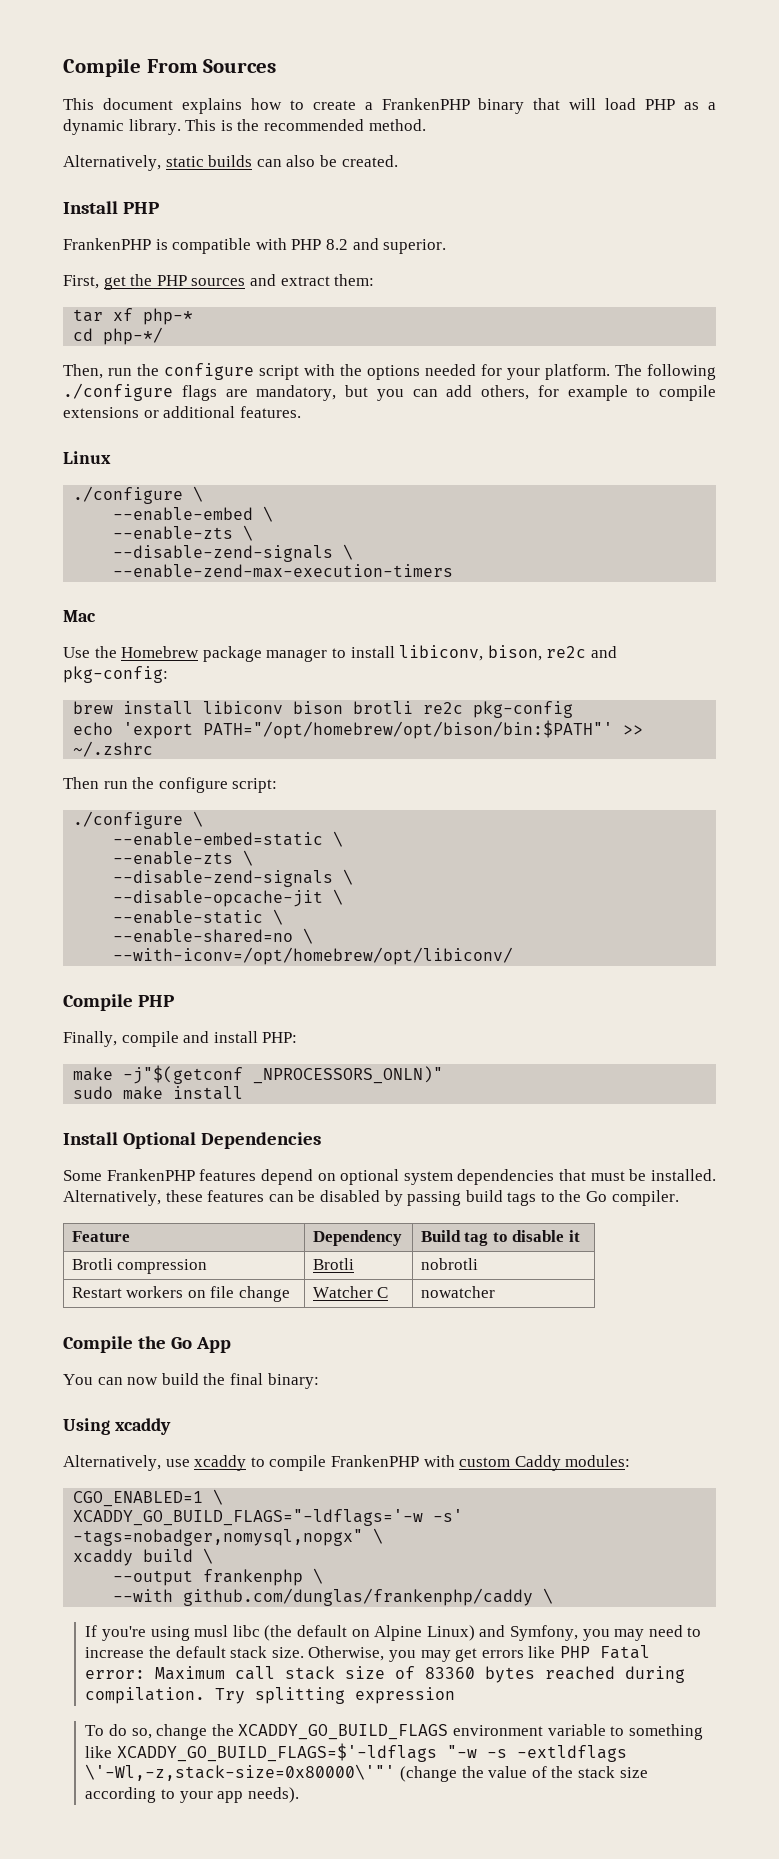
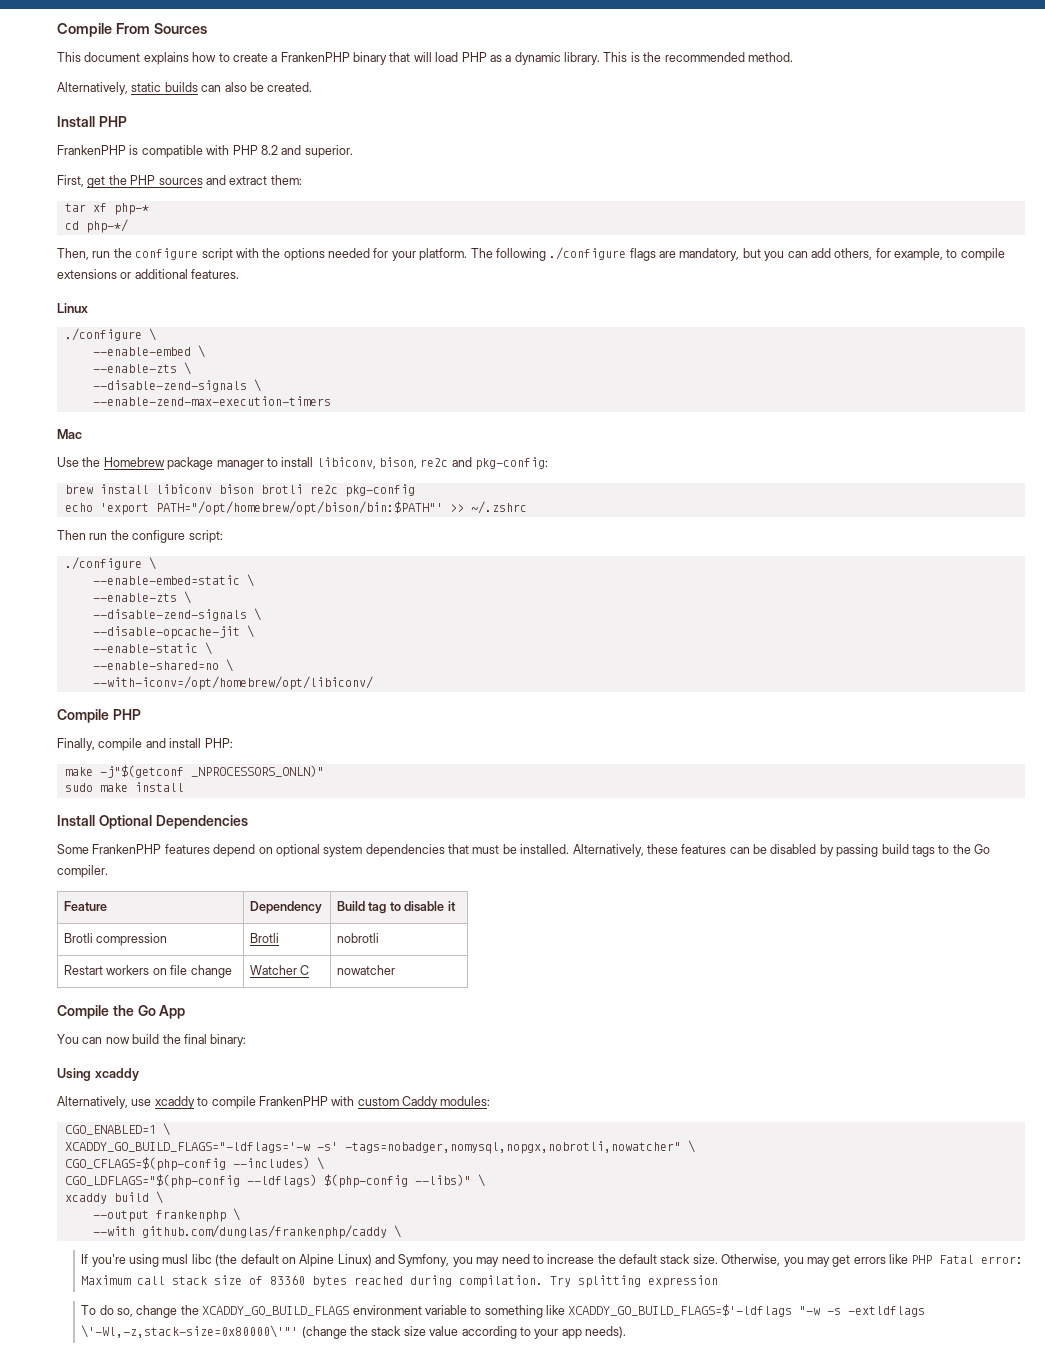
[567,385,628,401] example -> [894,248,943,261] example,
[73,1529,364,1546] -tags=nobadger,nomysql,nopgx" -> [344,1140,695,1154] [64,1157,324,1171] [64,1174,471,1188] -tags=nobadger,nomysql,nopgx,nobrotli,nowatcher" \ // CGO_CFLAGS=$(php-config --includes) \ // CGO_LDFLAGS="$(php-config --ldflags) $(php-config --libs)"
[488,1766,648,1778] value of the stack size -> [371,1326,459,1336] stack size value

